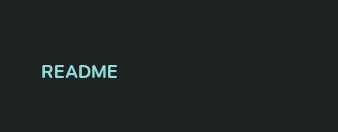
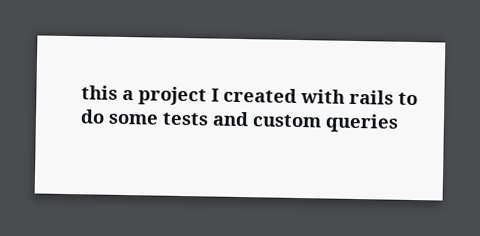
[41,65,118,78] README -> [81,85,418,106] [80,109,399,133] this a project I created with rails to do some tests and custom queries

